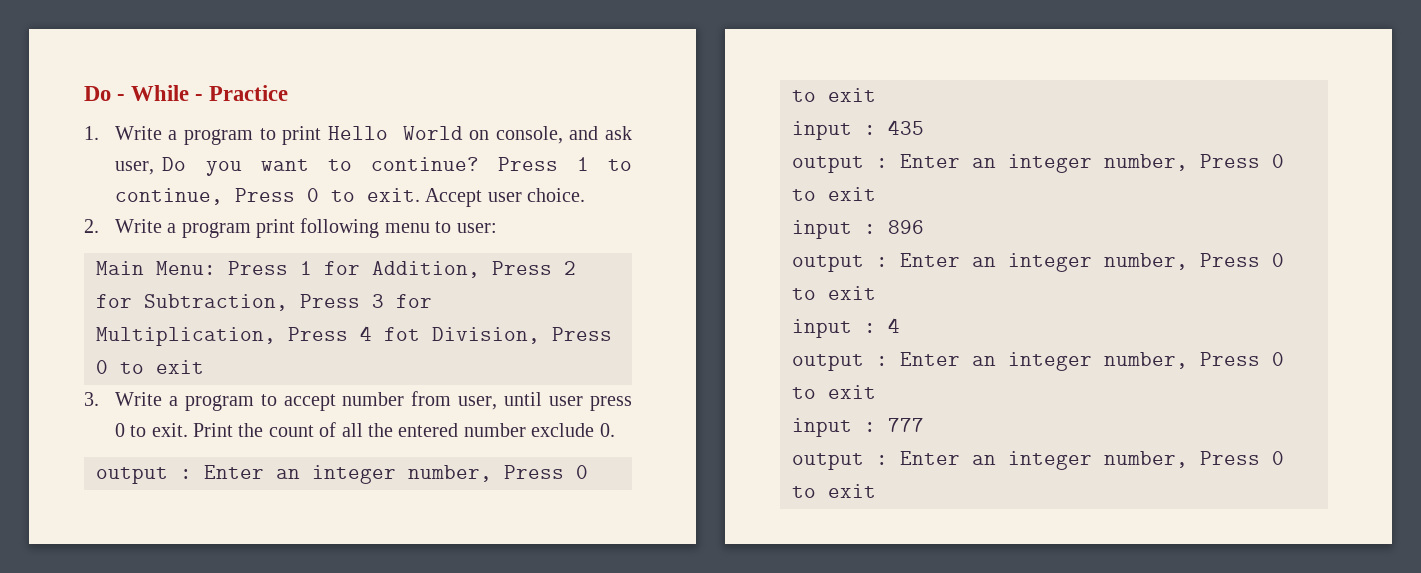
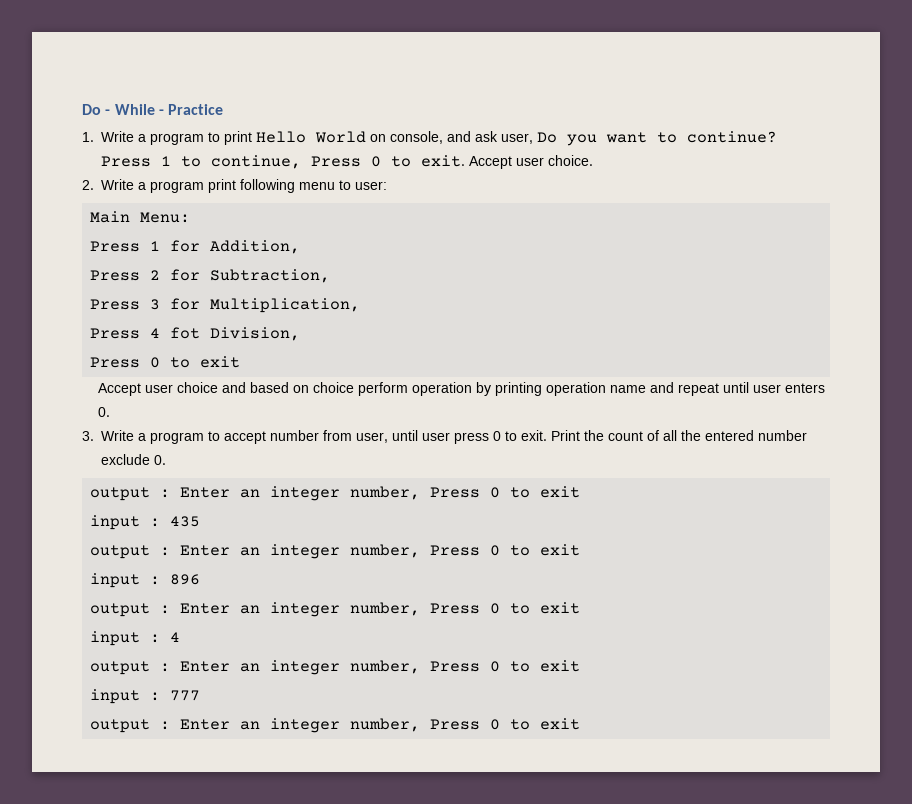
(216, 268) none -> (191, 217) //
(480, 269) none -> (301, 247) //
(288, 302) none -> (331, 276) //
(276, 336) none -> (361, 305) //
[552,327,612,341] [96,360,204,374] Press 0 to exit -> [90,356,241,368] [97,382,825,396] [97,407,110,417] // Press 0 to exit // Accept user choice and based on choice perform operation by printing operation name and repeat until user enters 0.

